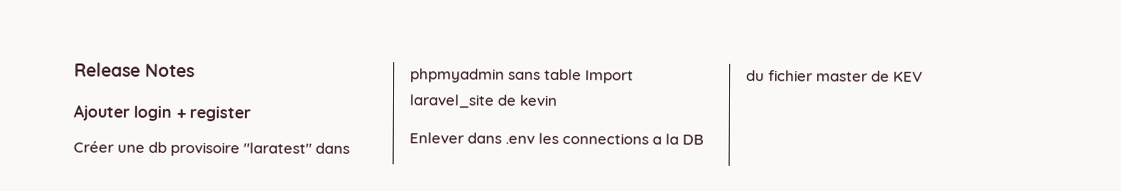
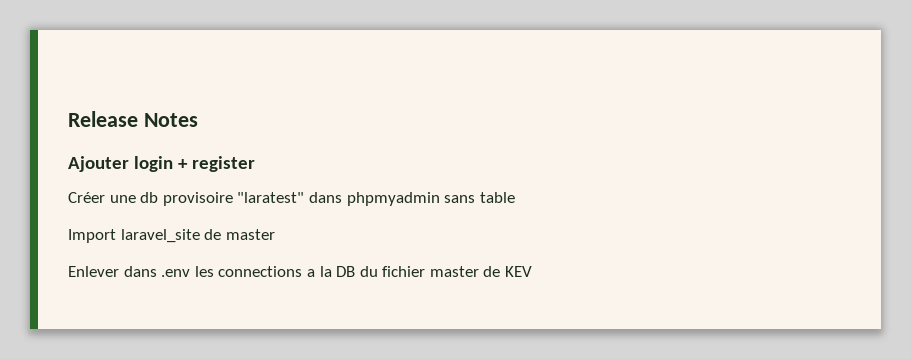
(583, 74) none -> (515, 197) //
[519,94,559,106] kevin -> [225,229,275,240] master

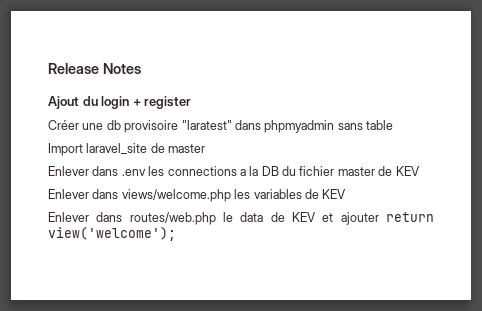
[68,156,129,172] Ajouter -> [48,96,98,109] Ajout du
(533, 271) none -> [48,189,347,202] [48,212,434,225] [48,227,176,241] // Enlever dans views/welcome.php les variables de KEV // Enlever dans routes/web.php le data de KEV et ajouter return view('welcome');

